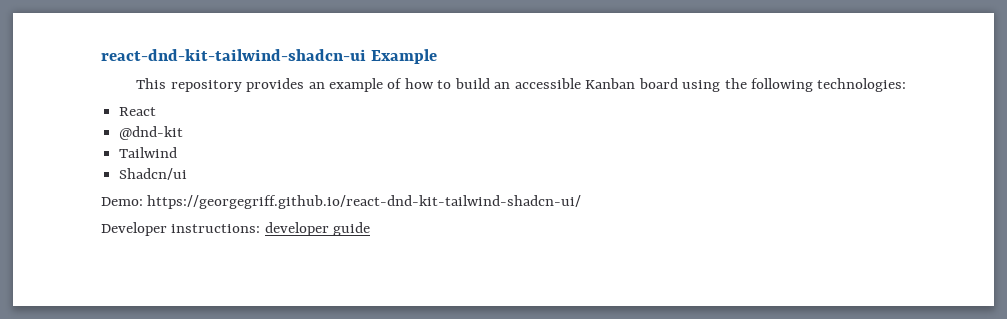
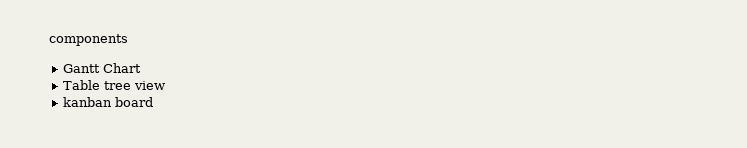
[101,49,438,64] [136,78,907,92] [119,107,157,116] [119,126,184,140] [119,147,178,158] [119,168,188,180] [101,195,582,209] [101,222,371,236] react-dnd-kit-tailwind-shadcn-ui Example // This repository provides an example of how to build an accessible Kanban board using the following technologies: // React // @dnd-kit // Tailwind // Shadcn/ui // Demo: https://georgegriff.github.io/react-dnd-kit-tailwind-shadcn-ui/ // Developer instructions: developer guide -> [49,34,128,46] [63,63,142,73] [63,80,166,90] [63,97,154,107] components // Gantt Chart // Table tree view // kanban board

